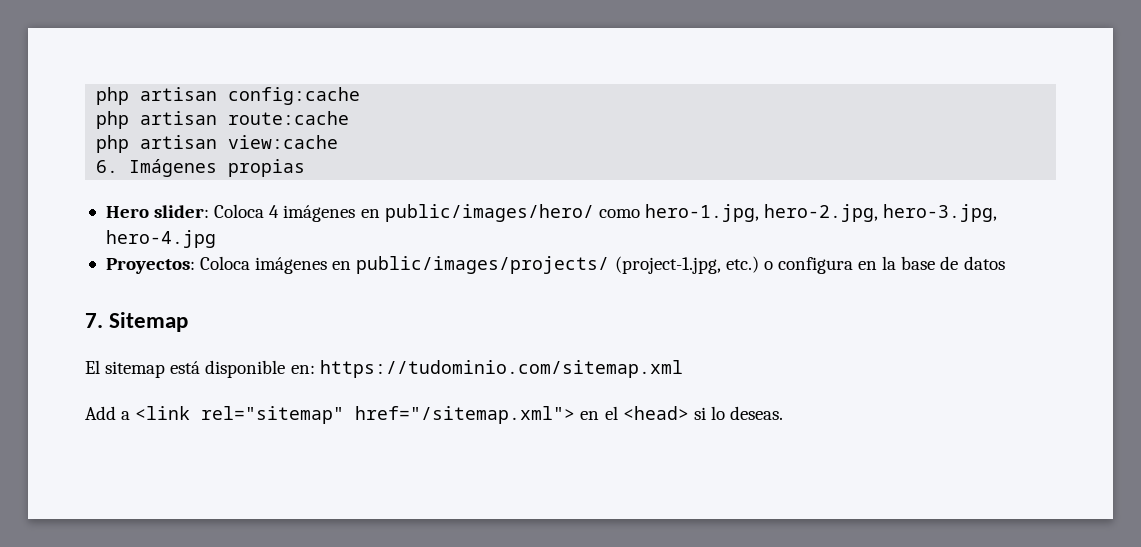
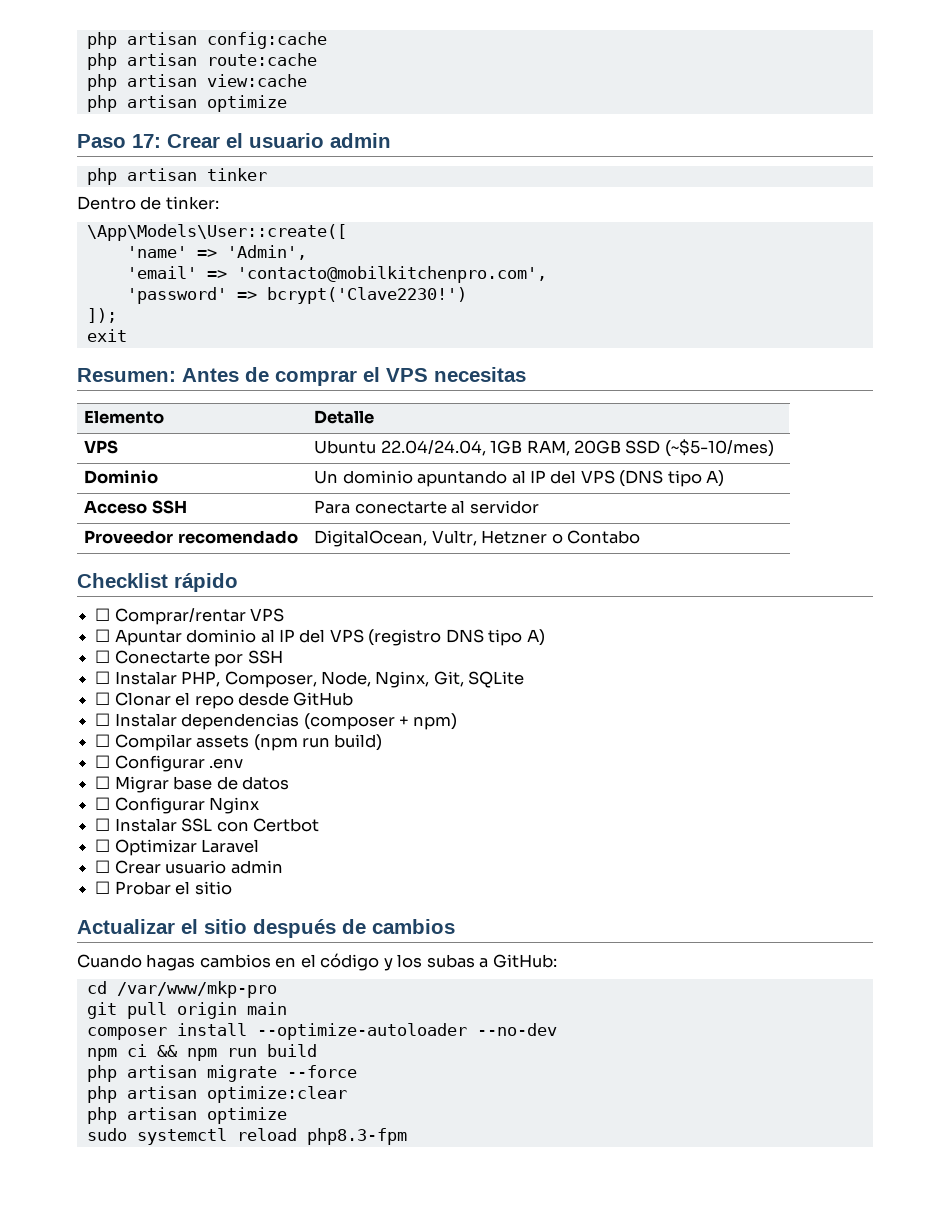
[96,159,306,177] [105,204,998,222] [105,230,216,248] [105,256,1005,274] [85,312,189,332] [85,360,683,378] [85,406,784,424] 6. Imágenes propias // Hero slider: Coloca 4 imágenes en public/images/hero/ como hero-1.jpg, hero-2.jpg, hero-3.jpg, hero-4.jpg // Proyectos: Coloca imágenes en public/images/projects/ (project-1.jpg, etc.) o configura en la base de datos // 7. Sitemap // El sitemap está disponible en: https://tudominio.com/sitemap.xml // Add a <link rel="sitemap" href="/sitemap.xml"> en el <head> si lo deseas. -> [86,95,287,112] [77,133,391,148] [86,168,267,185] [77,196,219,210] [86,224,347,241] [126,245,307,260] [126,266,547,283] [126,287,467,304] [86,308,117,323] [86,329,127,342] [77,367,526,386] [84,410,165,424] [314,410,375,424] [84,440,119,454] [314,439,774,457] [84,470,159,484] [314,470,725,487] [84,500,187,514] [314,500,539,514] [84,530,298,544] [314,530,640,547] [77,573,238,592] [95,608,285,625] [95,629,545,646] [95,650,283,667] [95,671,525,688] [95,692,354,709] [95,713,458,730] [95,734,383,751] [95,755,244,772] [95,776,289,793] [95,797,260,814] [95,818,319,832] [95,839,260,856] [95,860,283,874] [95,881,232,895] [77,919,455,938] [77,953,557,971] [86,981,277,998] [86,1002,287,1019] [86,1023,557,1040] [86,1044,317,1061] [86,1065,357,1082] [86,1086,347,1103] [86,1107,287,1124] [86,1128,407,1145] php artisan optimize // Paso 17: Crear el usuario admin // php artisan tinker // Dentro de tinker: // \App\Models\User::create([ // 'name' => 'Admin', // 'email' => 'contacto@mobilkitchenpro.com', // 'password' => bcrypt('Clave2230!') // ]); // exit // Resumen: Antes de comprar el VPS necesitas // Elemento | Detalle // VPS | Ubuntu 22.04/24.04, 1GB RAM, 20GB SSD (~$5-10/mes) // Dominio | Un dominio apuntando al IP del VPS (DNS tipo A) // Acceso SSH | Para conectarte al servidor // Proveedor recomendado | DigitalOcean, Vultr, Hetzner o Contabo // Checklist rápido // ☐ Comprar/rentar VPS // ☐ Apuntar dominio al IP del VPS (registro DNS tipo A) // ☐ Conectarte por SSH // ☐ Instalar PHP, Composer, Node, Nginx, Git, SQLite // ☐ Clonar el repo desde GitHub // ☐ Instalar dependencias (composer + npm) // ☐ Compilar assets (npm run build) // ☐ Configurar .env // ☐ Migrar base de datos // ☐ Configurar Nginx // ☐ Instalar SSL con Certbot // ☐ Optimizar Laravel // ☐ Crear usuario admin // ☐ Probar el sitio // Actualizar el sitio después de cambios // Cuando hagas cambios en el código y los subas a GitHub: // cd /var/www/mkp-pro // git pull origin main // composer install --optimize-autoloader --no-dev // npm ci && npm run build // php artisan migrate --force // php artisan optimize:clear // php artisan optimize // sudo systemctl reload php8.3-fpm

